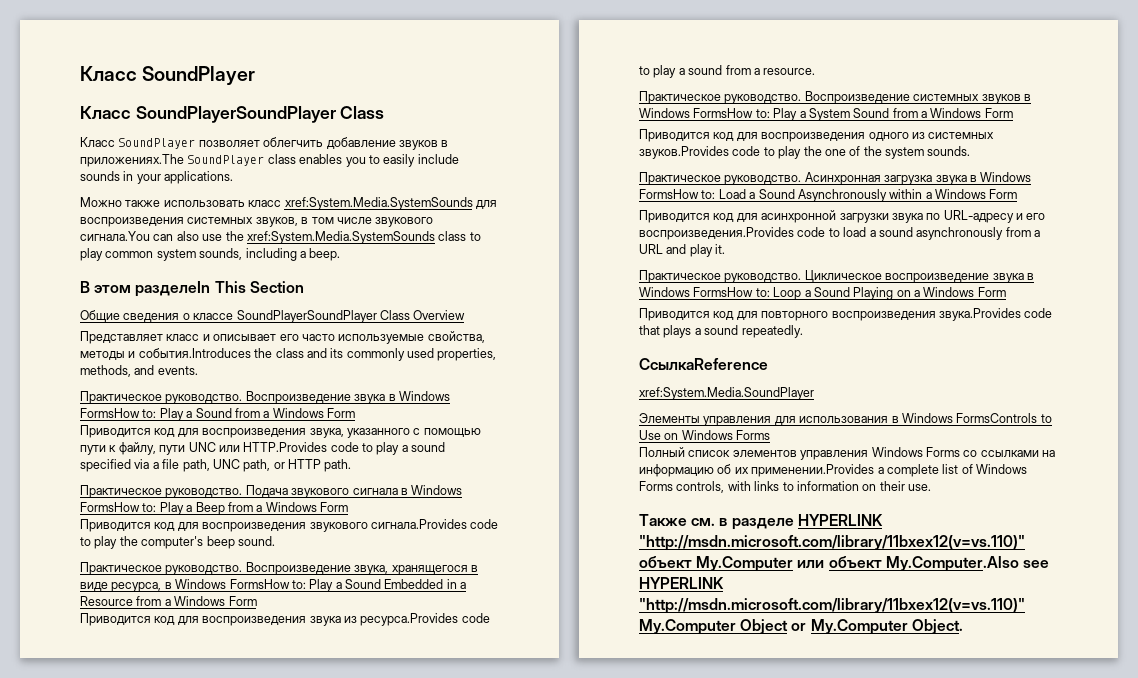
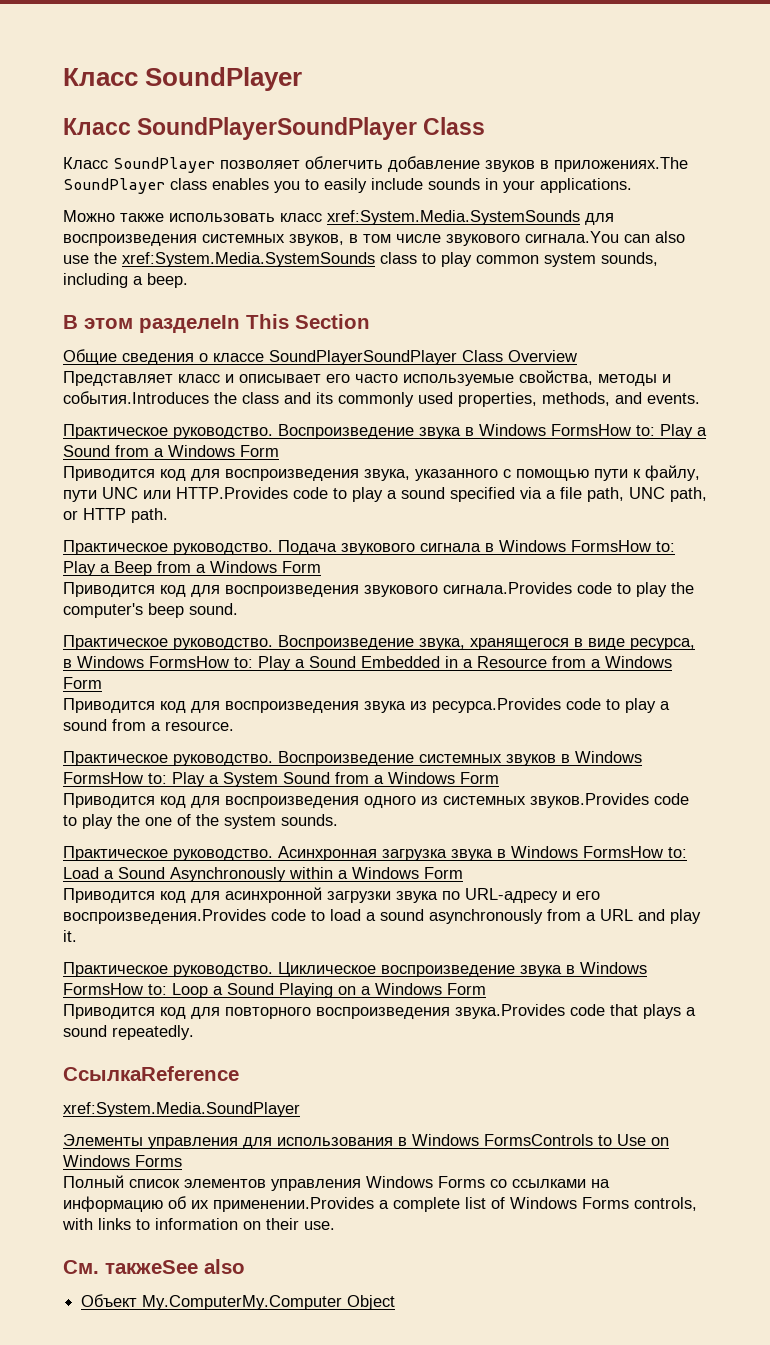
[639,514,883,530] [639,535,1025,551] [639,556,1049,572] [639,577,724,589] [639,598,1025,614] [639,619,963,635] Также см. в разделе HYPERLINK "http://msdn.microsoft.com/library/11bxex12(v=vs.110)" объект My.Computer или объект My.Computer.Also see HYPERLINK "http://msdn.microsoft.com/library/11bxex12(v=vs.110)" My.Computer Object or My.Computer Object. -> [63,1259,245,1274] [81,1294,396,1310] См. такжеSee also // Объект My.ComputerMy.Computer Object

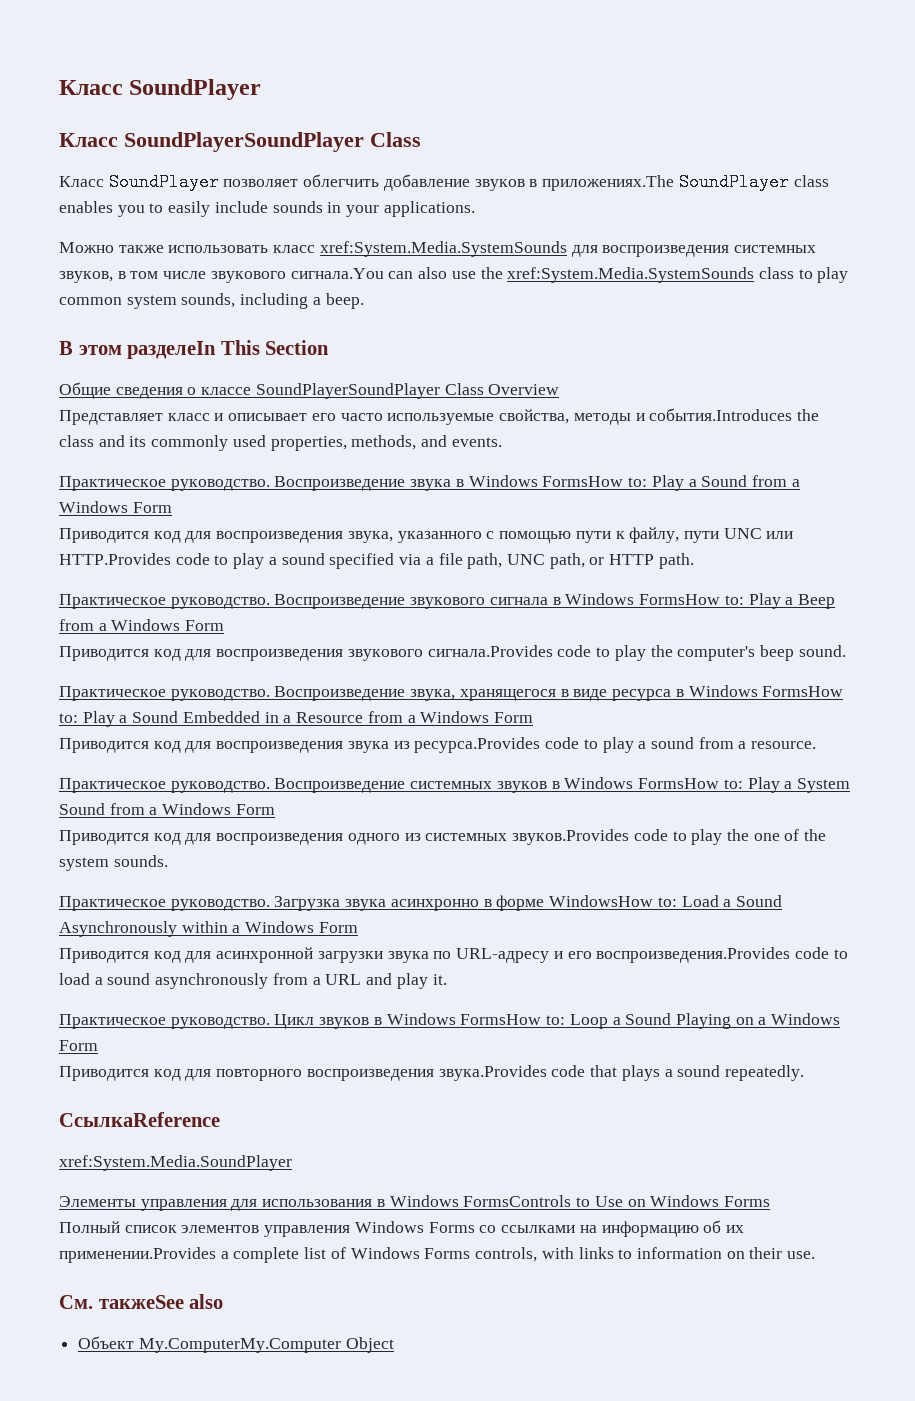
[278,540,337,555] Подача -> [274,594,406,609] Воспроизведение
[630,638,695,650] ресурса, -> [612,689,672,701] ресурса
[278,846,663,861] Асинхронная загрузка звука в Windows FormsHow -> [274,895,654,911] Загрузка звука асинхронно в форме WindowsHow
[278,962,562,977] Циклическое воспроизведение звука -> [274,1014,370,1029] Цикл звуков

